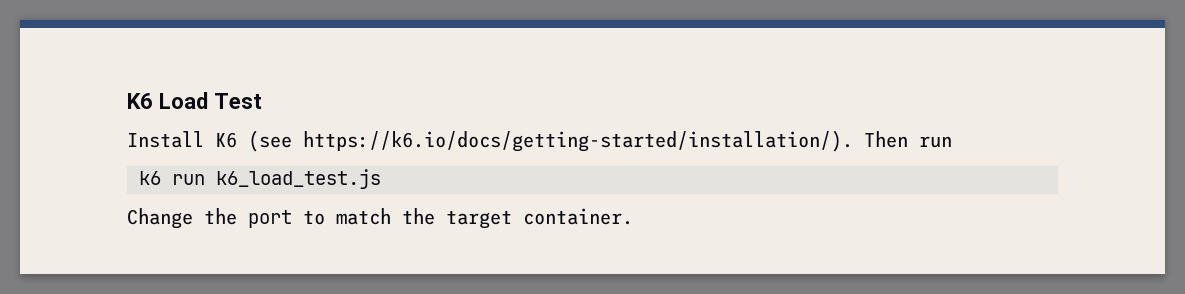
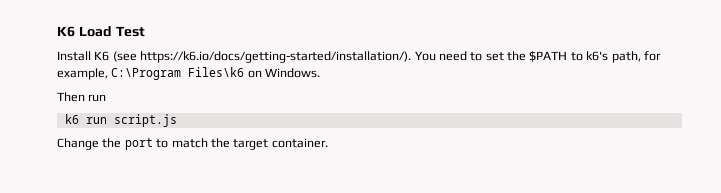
(853, 141) none -> [414,51,661,63] [57,67,321,80] You need to set the $PATH to k6's path, for example, C:\Program Files\k6 on Windows. //
[216,169,381,189] k6_load_test.js -> [113,114,177,127] script.js

